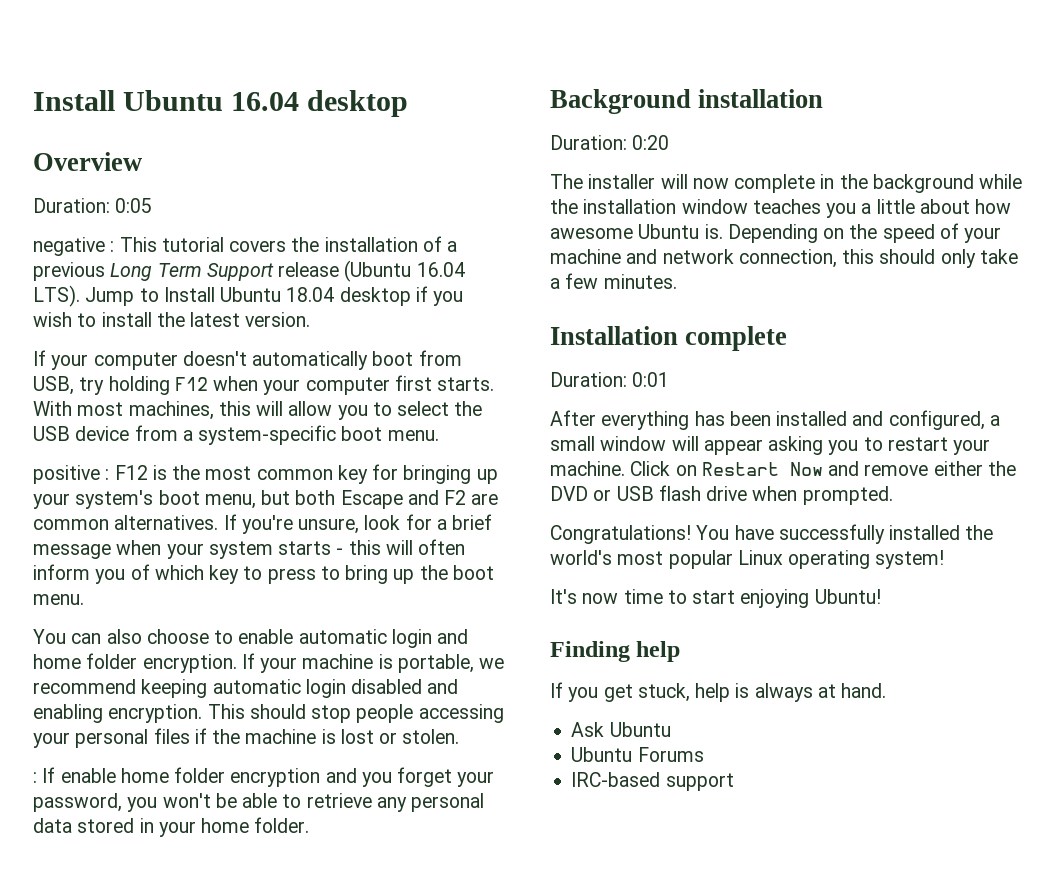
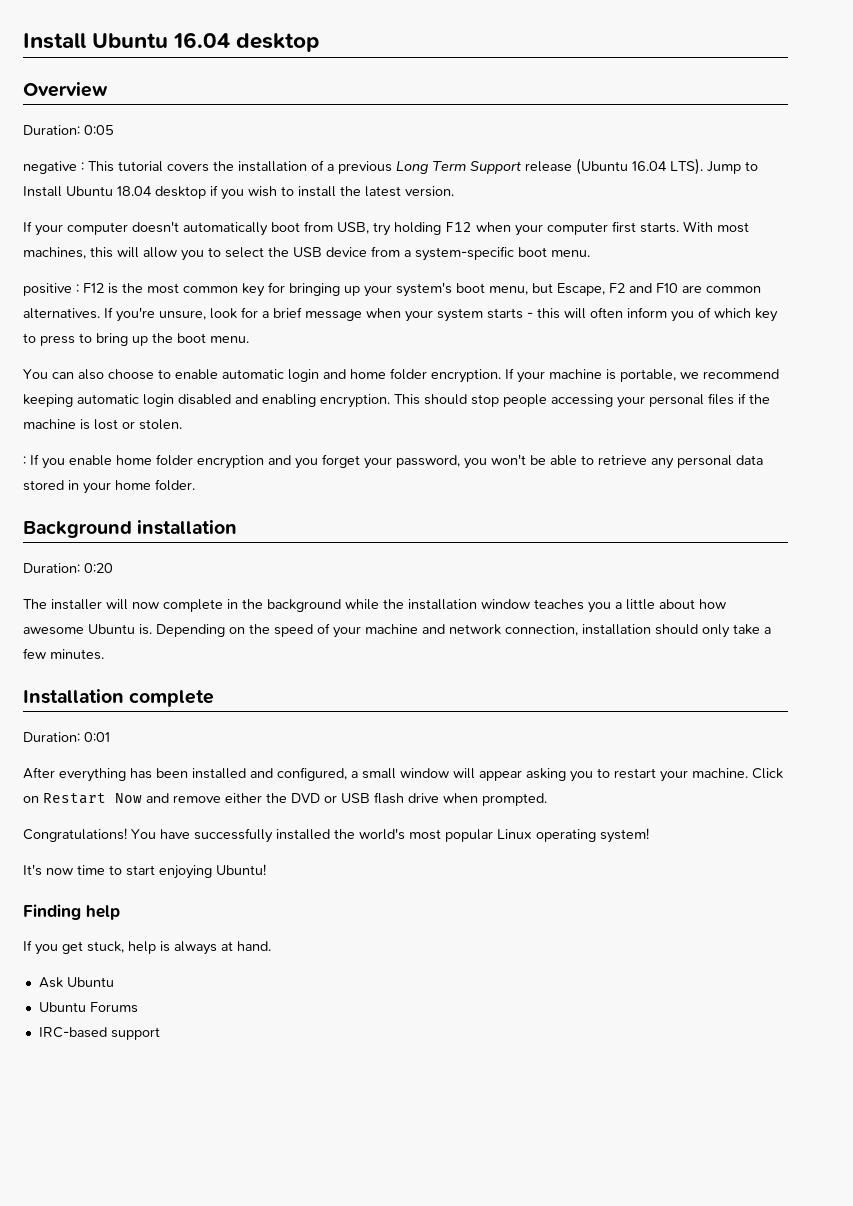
[295,490,467,509] both Escape and F2 -> [557,283,678,296] Escape, F2 and F10
(56, 775) none -> [42,458,65,469] you
[842,249,875,264] this -> [582,624,651,635] installation

